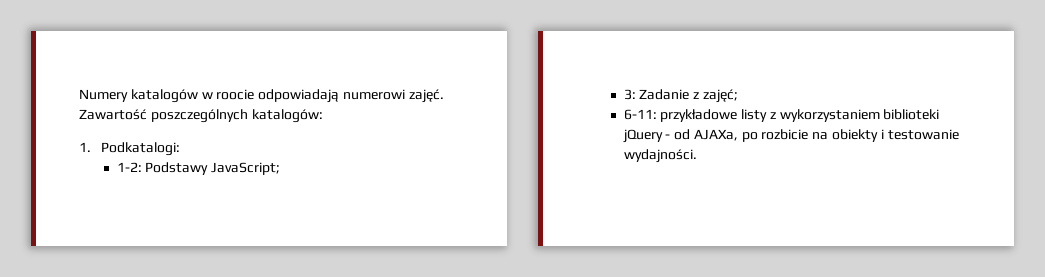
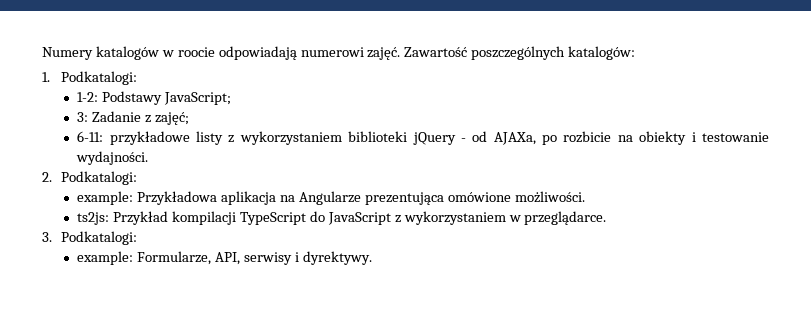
(697, 156) none -> [42,171,138,185] [77,191,585,205] [77,211,607,225] [42,231,138,245] [77,251,372,265] // 2. Podkatalogi: // example: Przykładowa aplikacja na Angularze prezentująca omówione możliwości. // ts2js: Przykład kompilacji TypeScript do JavaScript z wykorzystaniem w przeglądarce. // 3. Podkatalogi: // example: Formularze, API, serwisy i dyrektywy.

